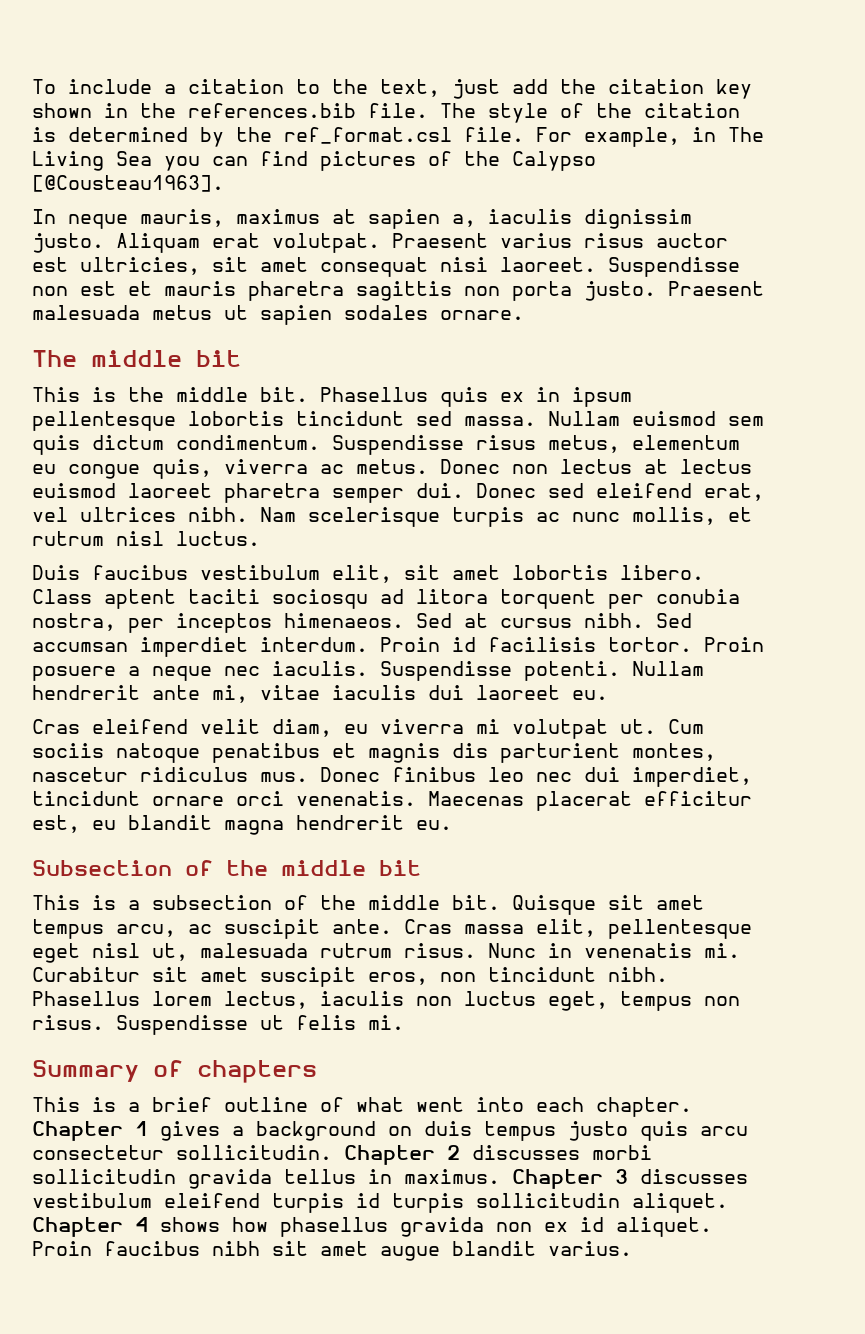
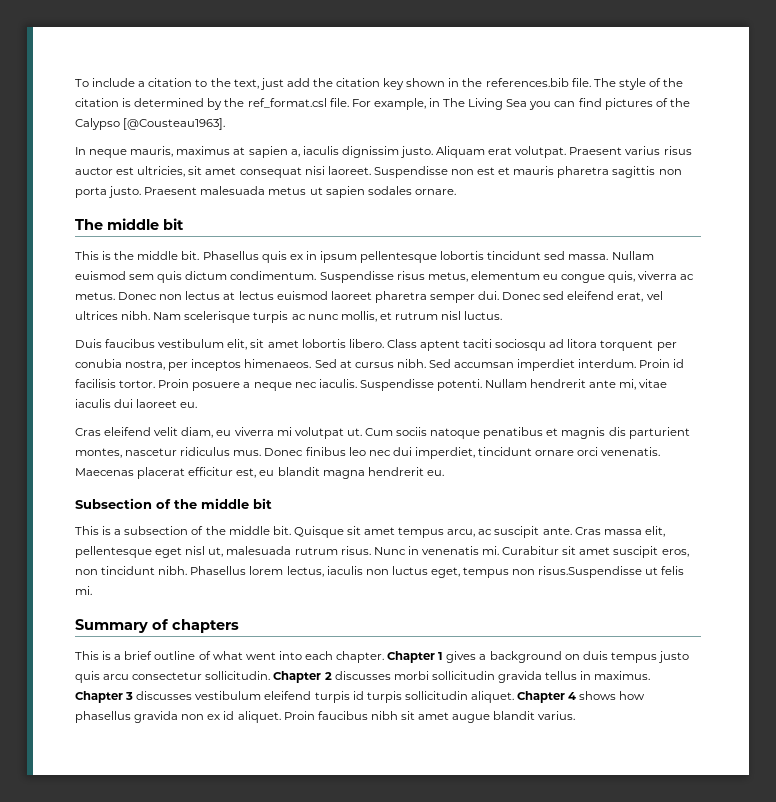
[32,1015,248,1035] risus. Suspendisse -> [538,566,643,578] risus.Suspendisse

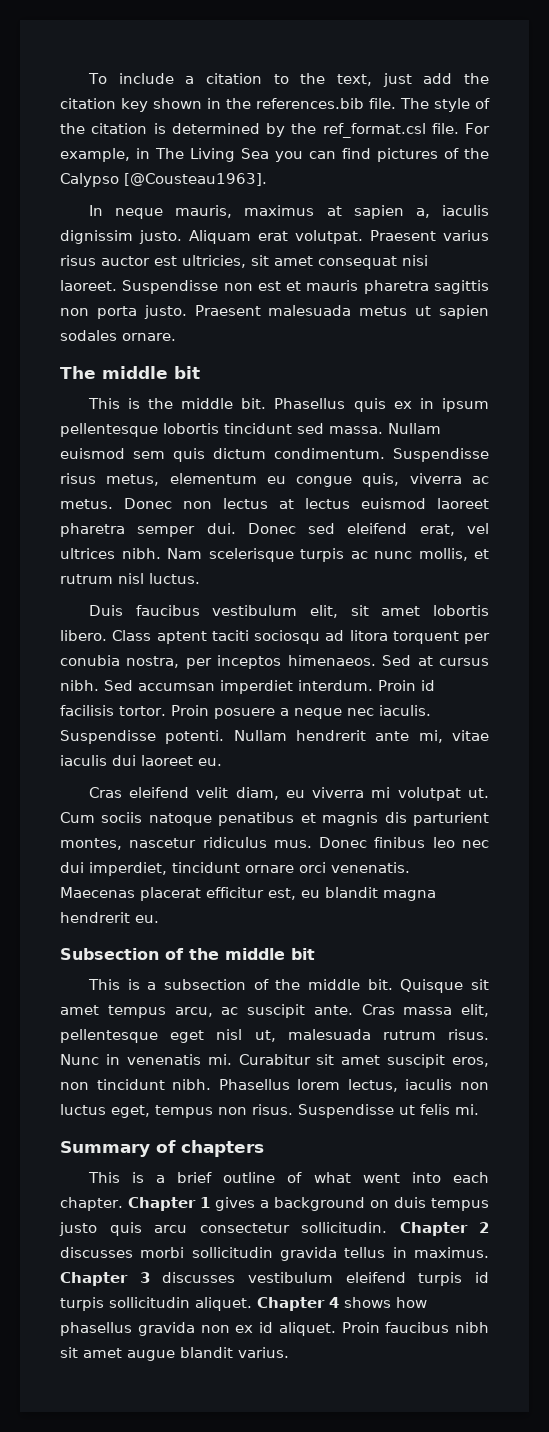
[538,566,643,578] risus.Suspendisse -> [252,1104,394,1118] risus. Suspendisse

